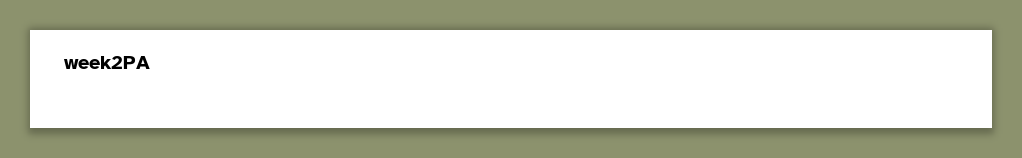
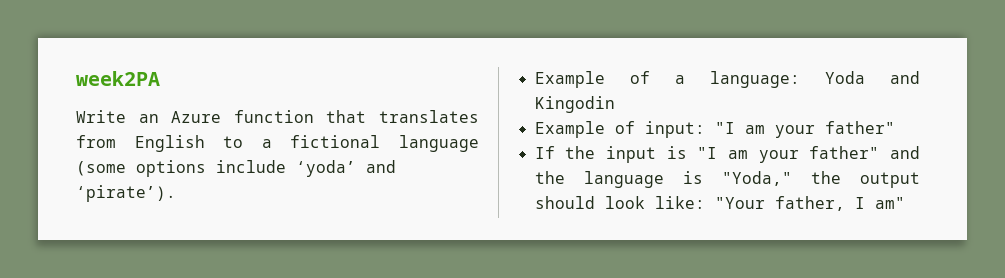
(150, 62) none -> [76,110,479,123] [76,135,479,152] [76,160,396,177] [76,185,176,202] [534,71,920,88] [534,96,615,113] [534,121,895,138] [534,146,920,163] [534,171,920,188] [534,196,905,211] // Write an Azure function that translates from English to a fictional language (some options include ‘yoda’ and ‘pirate’). // Example of a language: Yoda and Kingodin // Example of input: "I am your father" // If the input is "I am your father" and the language is "Yoda," the output should look like: "Your father, I am"

